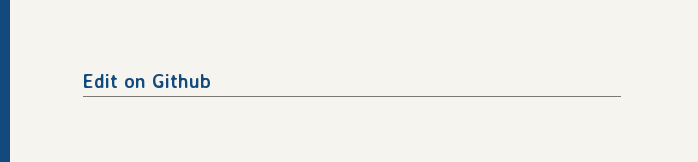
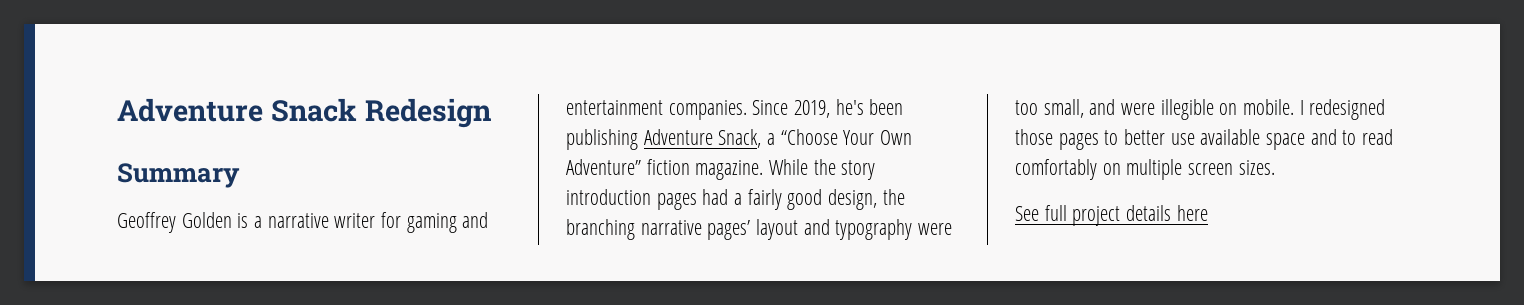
[83,74,211,88] Edit on Github -> [117,98,491,128] [117,163,240,188] [117,212,489,233] [566,99,904,120] [566,129,913,150] [566,159,876,180] [566,189,905,210] [566,219,953,240] [1015,99,1386,120] [1015,129,1394,150] [1015,159,1275,180] [1015,205,1208,226] Adventure Snack Redesign // Summary // Geoffrey Golden is a narrative writer for gaming and entertainment companies. Since 2019, he's been publishing Adventure Snack, a “Choose Your Own Adventure” fiction magazine. While the story introduction pages had a fairly good design, the branching narrative pages’ layout and typography were too small, and were illegible on mobile. I redesigned those pages to better use available space and to read comfortably on multiple screen sizes. // See full project details here

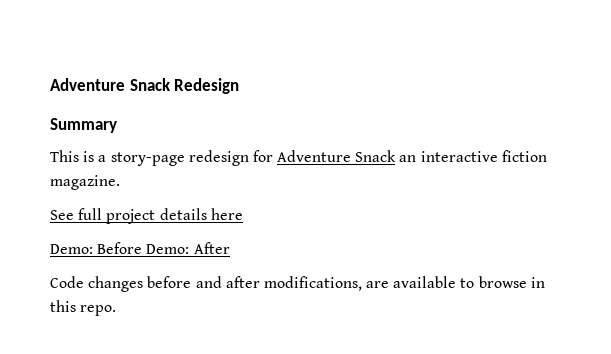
[117,212,489,233] [566,99,904,120] [566,129,913,150] [566,159,876,180] [566,189,905,210] [566,219,953,240] [1015,99,1386,120] [1015,129,1394,150] [1015,159,1275,180] Geoffrey Golden is a narrative writer for gaming and entertainment companies. Since 2019, he's been publishing Adventure Snack, a “Choose Your Own Adventure” fiction magazine. While the story introduction pages had a fairly good design, the branching narrative pages’ layout and typography were too small, and were illegible on mobile. I redesigned those pages to better use available space and to read comfortably on multiple screen sizes. -> [50,150,547,166] [50,175,120,190] This is a story-page redesign for Adventure Snack an interactive fiction magazine.
(1208, 213) none -> [50,242,230,254] [50,276,545,292] [50,300,117,316] // Demo: Before Demo: After // Code changes before and after modifications, are available to browse in this repo.

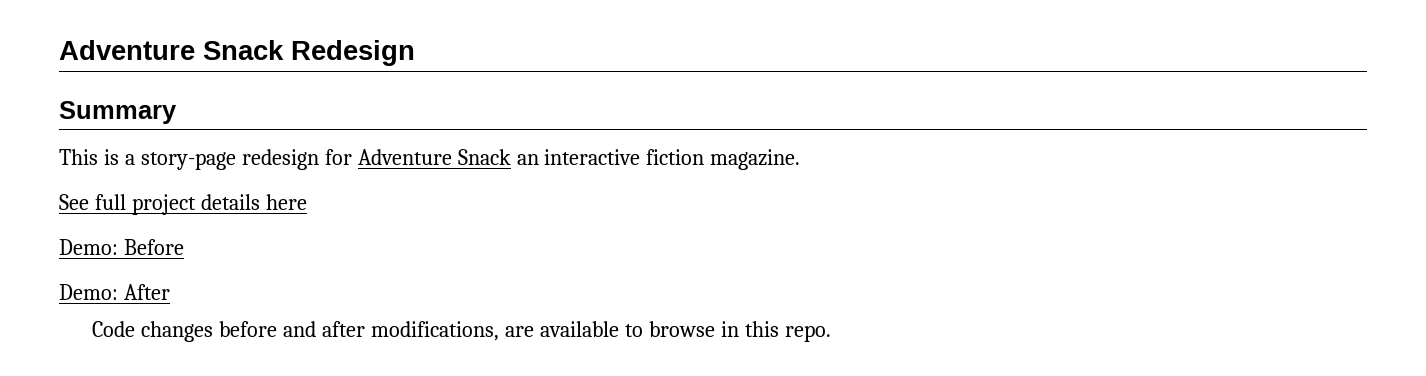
(143, 248) none -> (184, 247) //

